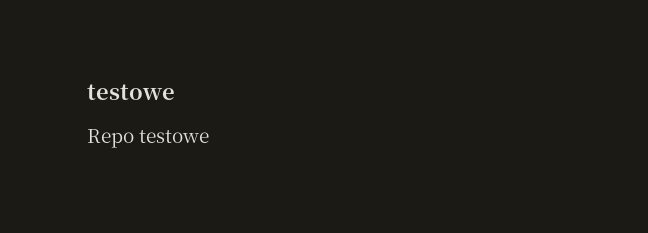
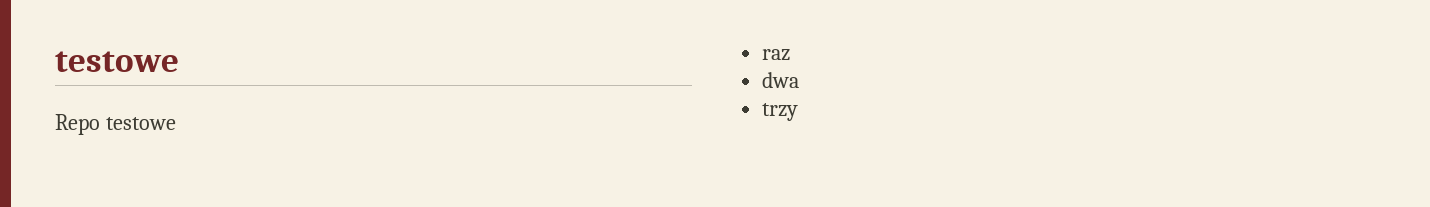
(210, 136) none -> [762,49,791,61] [762,72,800,88] [762,103,799,121] // raz // dwa // trzy

